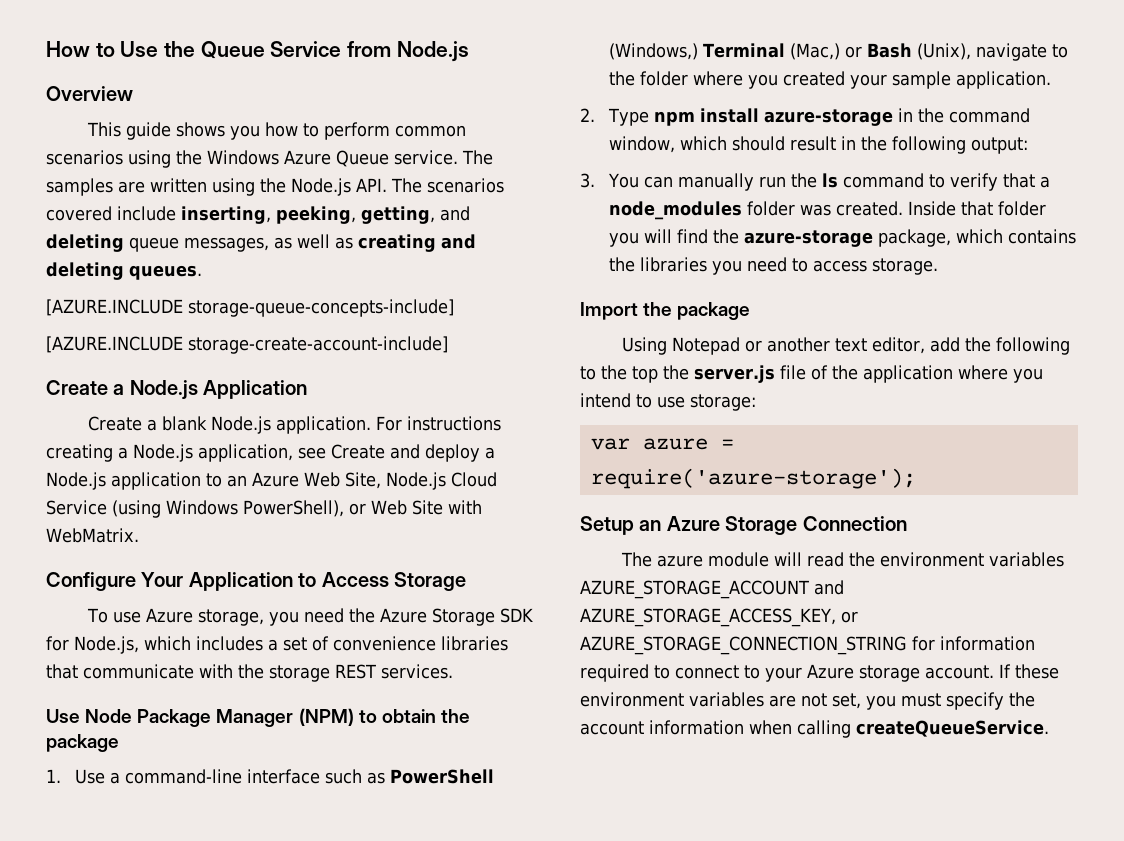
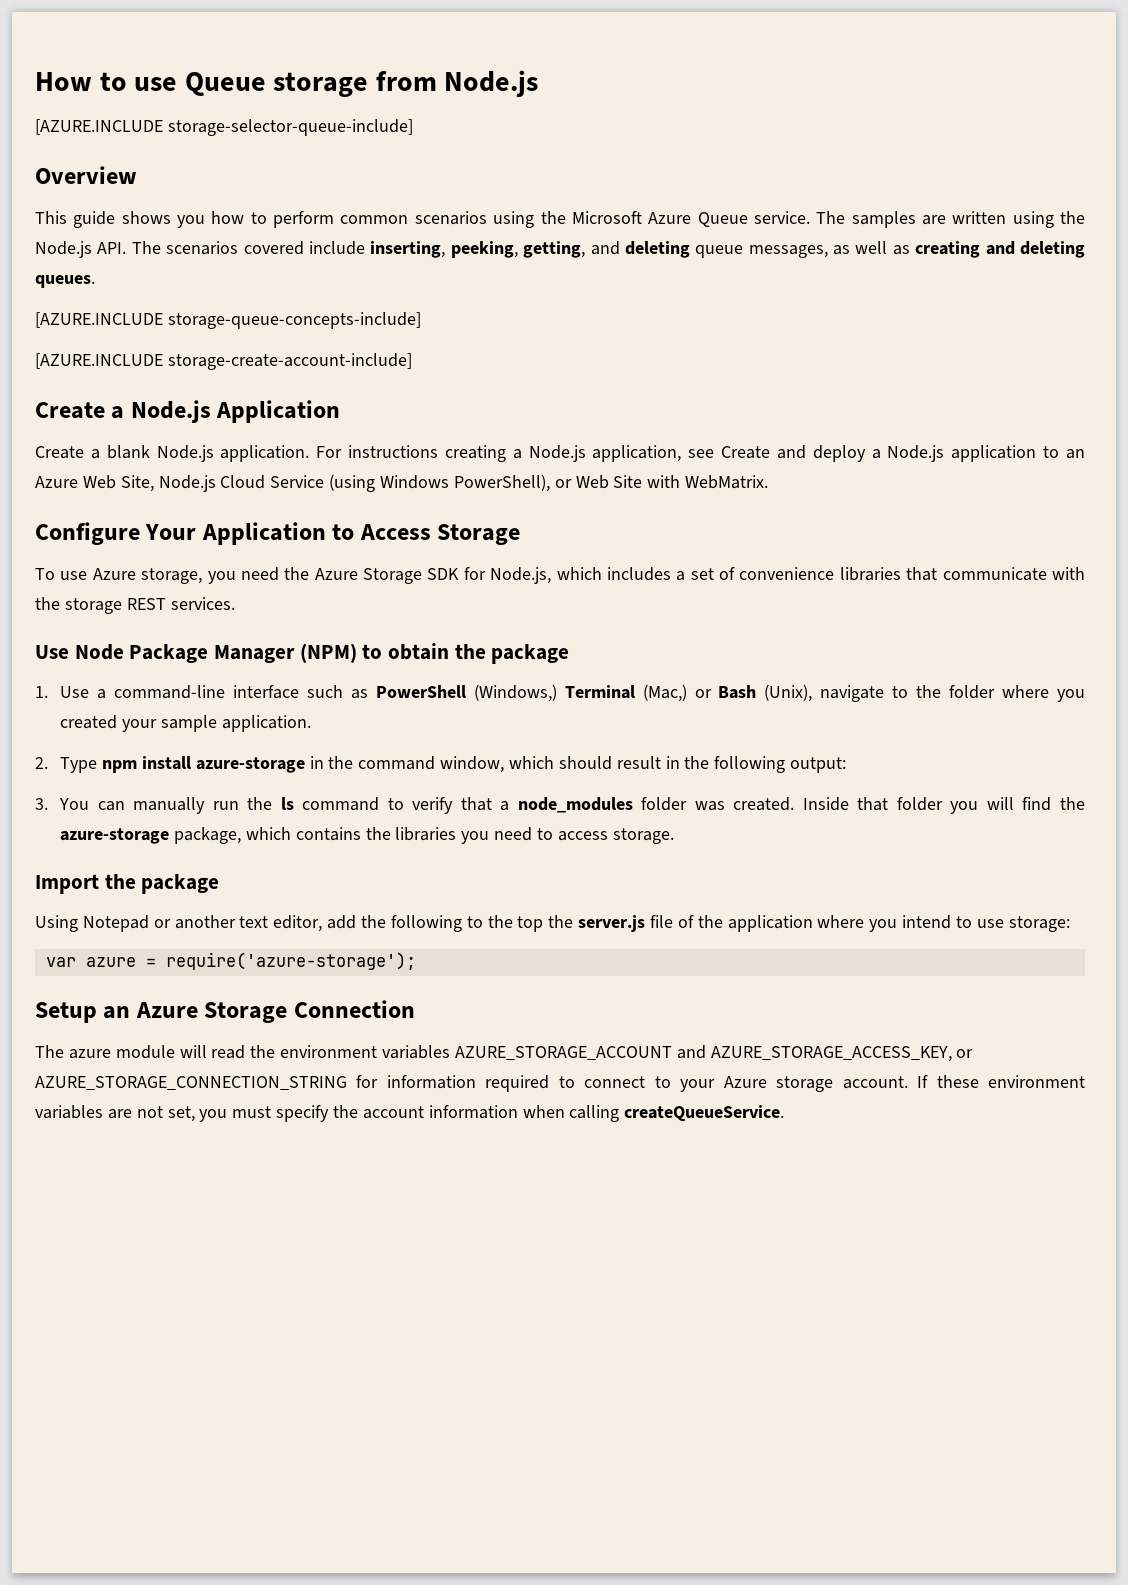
[120,41,342,59] Use the Queue Service -> [134,72,369,97] use Queue storage
(469, 51) none -> [35,119,413,136] // [AZURE.INCLUDE storage-selector-queue-include]
[207,150,279,165] Windows -> [571,211,642,224] Microsoft

